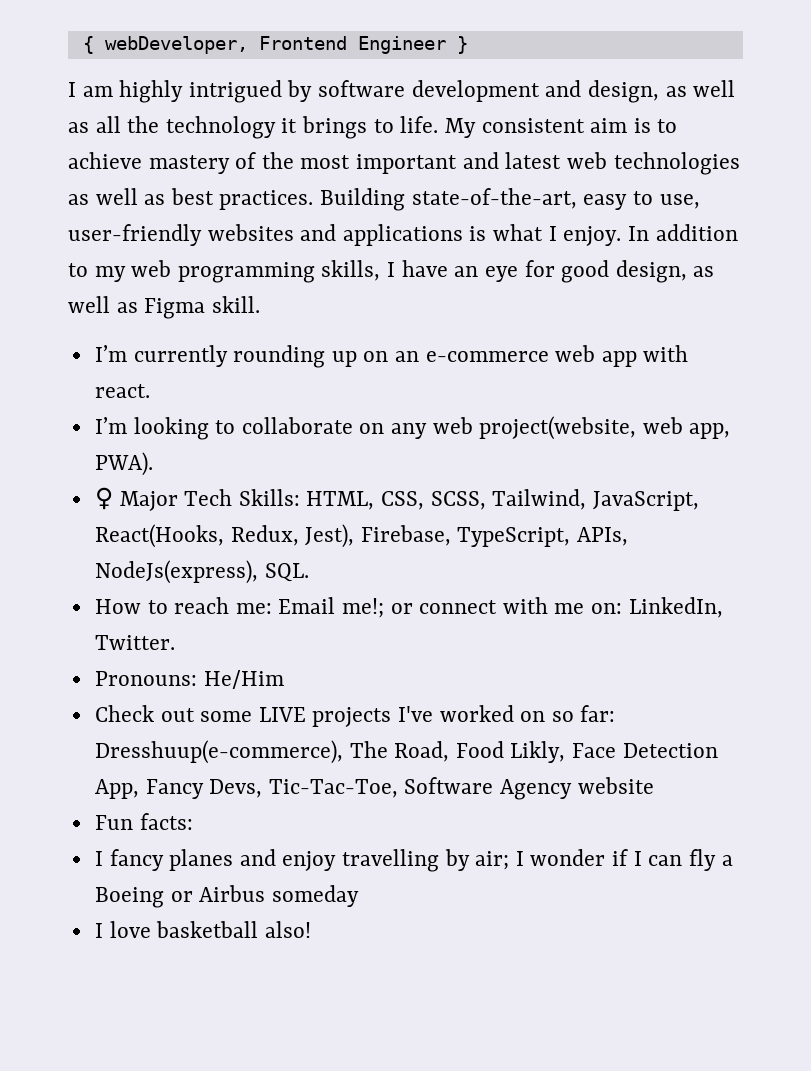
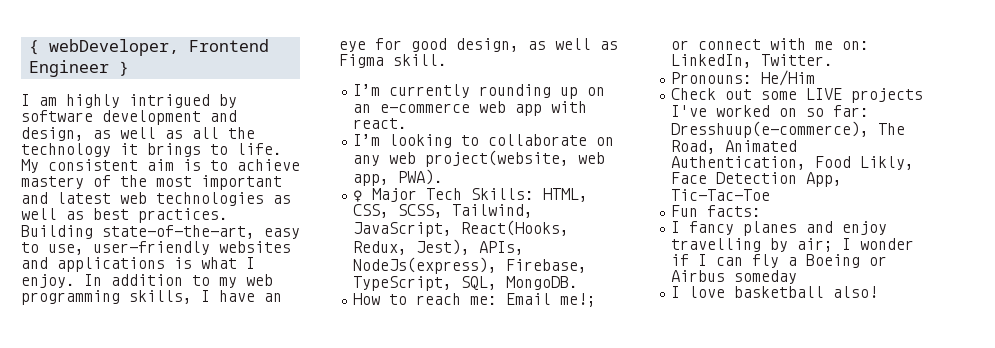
[360,525,629,547] [94,560,309,584] Firebase, TypeScript, APIs, NodeJs(express), SQL. -> [479,241,525,255] [353,257,588,274] [353,276,579,291] APIs, NodeJs(express), Firebase, TypeScript, SQL, MongoDB.
(450, 751) none -> [725,140,798,152] [671,156,807,170] Animated Authentication,
[145,777,654,800] Fancy Devs, Tic-Tac-Toe, Software Agency website -> [671,189,771,201] Tic-Tac-Toe

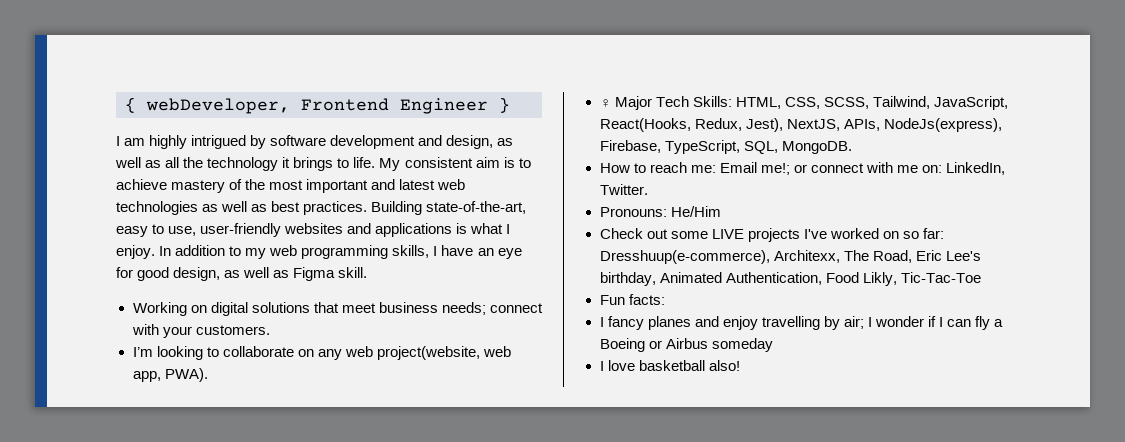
[353,84,606,99] [353,101,588,116] [353,118,408,129] I’m currently rounding up on an e-commerce web app with react. -> [132,302,543,316] [131,324,270,338] Working on digital solutions that meet business needs; connect with your customers.
(471, 247) none -> [786,119,840,131] NextJS,
(870, 129) none -> [773,250,840,263] Architexx,
(717, 147) none -> [915,250,981,261] [599,272,656,286] Eric Lee's birthday,
[671,172,843,187] Face Detection App, -> (897, 279) none

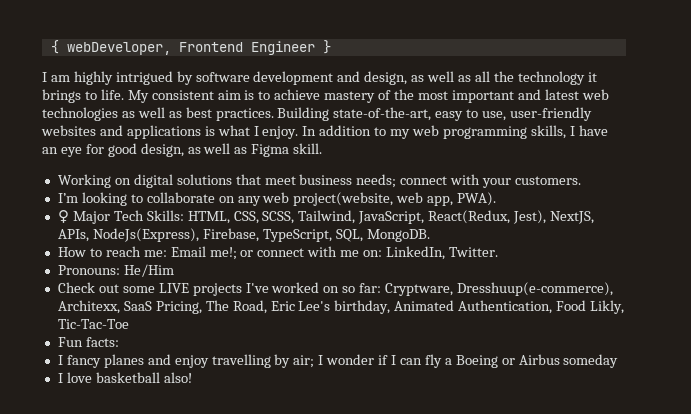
[599,118,742,132] React(Hooks, Redux, -> [428,210,511,224] React(Redux,
[883,118,1002,132] NodeJs(express), -> [92,228,199,242] NodeJs(Express),
(944, 233) none -> [385,283,454,296] Cryptware,
(840, 256) none -> [123,301,202,314] SaaS Pricing,

